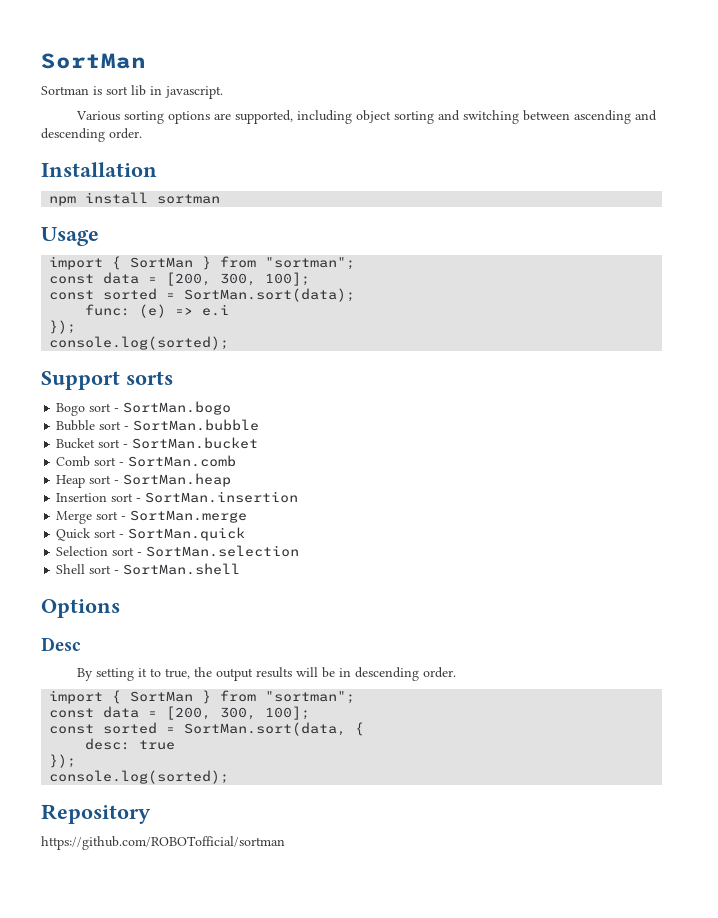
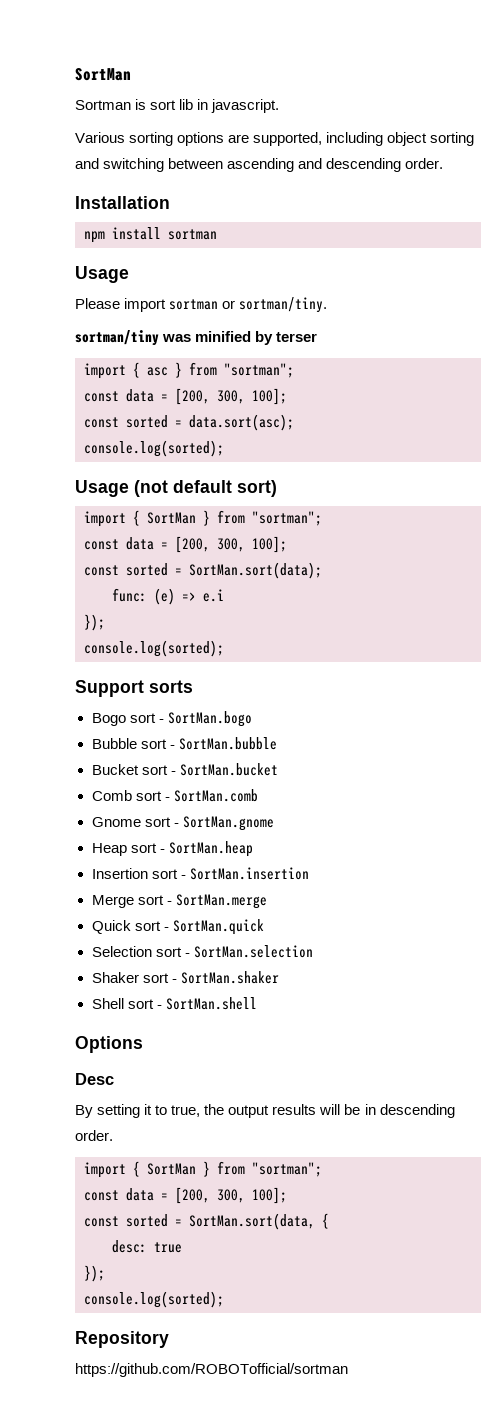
(99, 236) none -> [75,297,328,313] [75,330,318,346] [84,362,294,379] [84,388,287,405] [84,414,294,431] [84,440,224,457] [75,480,277,497] // Please import sortman or sortman/tiny. // sortman/tiny was minified by terser // import { asc } from "sortman"; // const data = [200, 300, 100]; // const sorted = data.sort(asc); // console.log(sorted); // Usage (not default sort)
(237, 461) none -> [91,816,274,831] // Gnome sort - SortMan.gnome
(300, 551) none -> [91,971,279,984] // Shaker sort - SortMan.shaker

